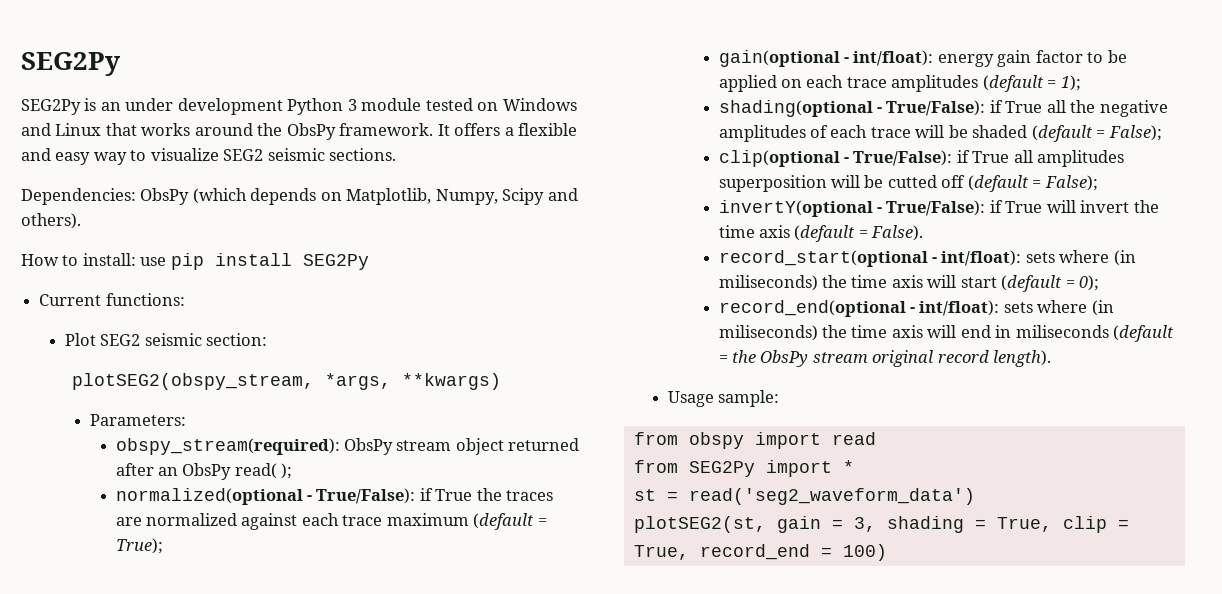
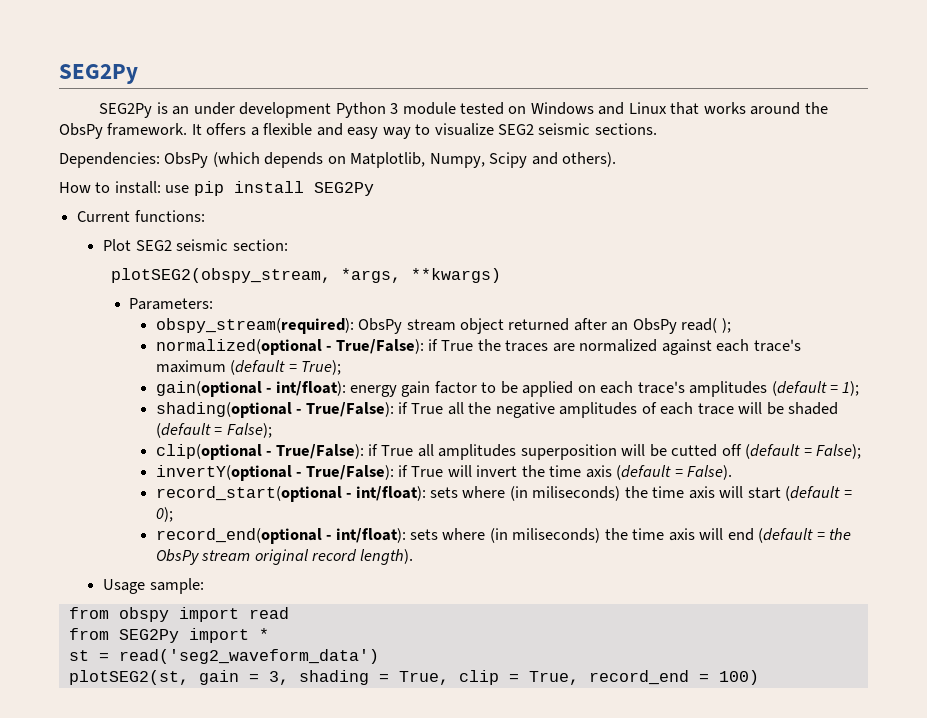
[342,515,383,526] trace -> [753,339,801,352] trace's
[846,77,887,88] trace -> [637,381,685,394] trace's
[995,325,1109,338] in miliseconds -> (754, 534) none

